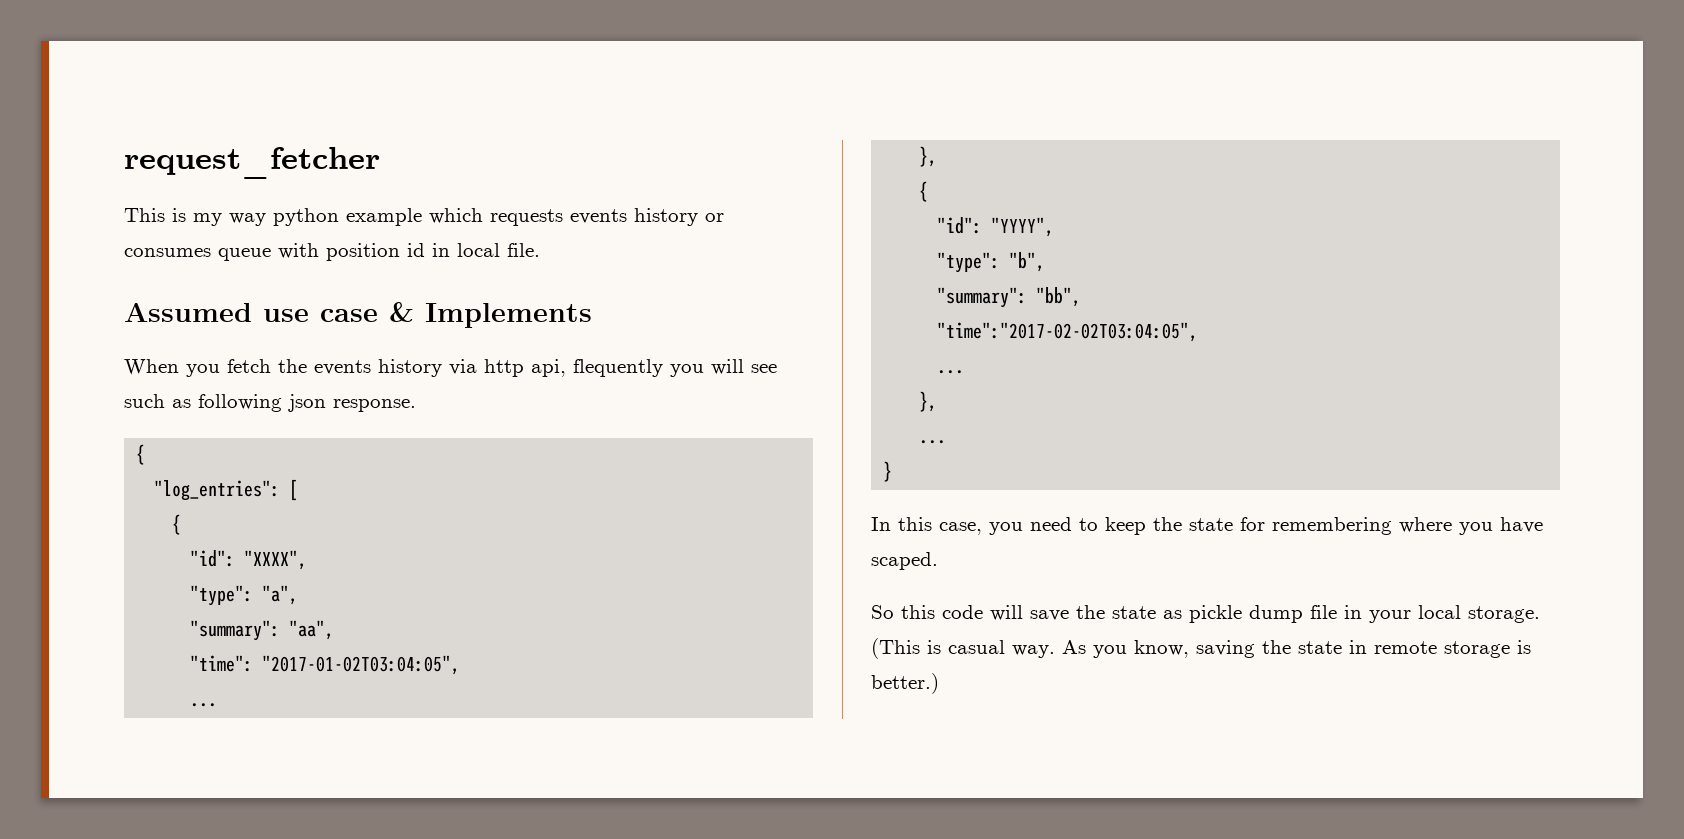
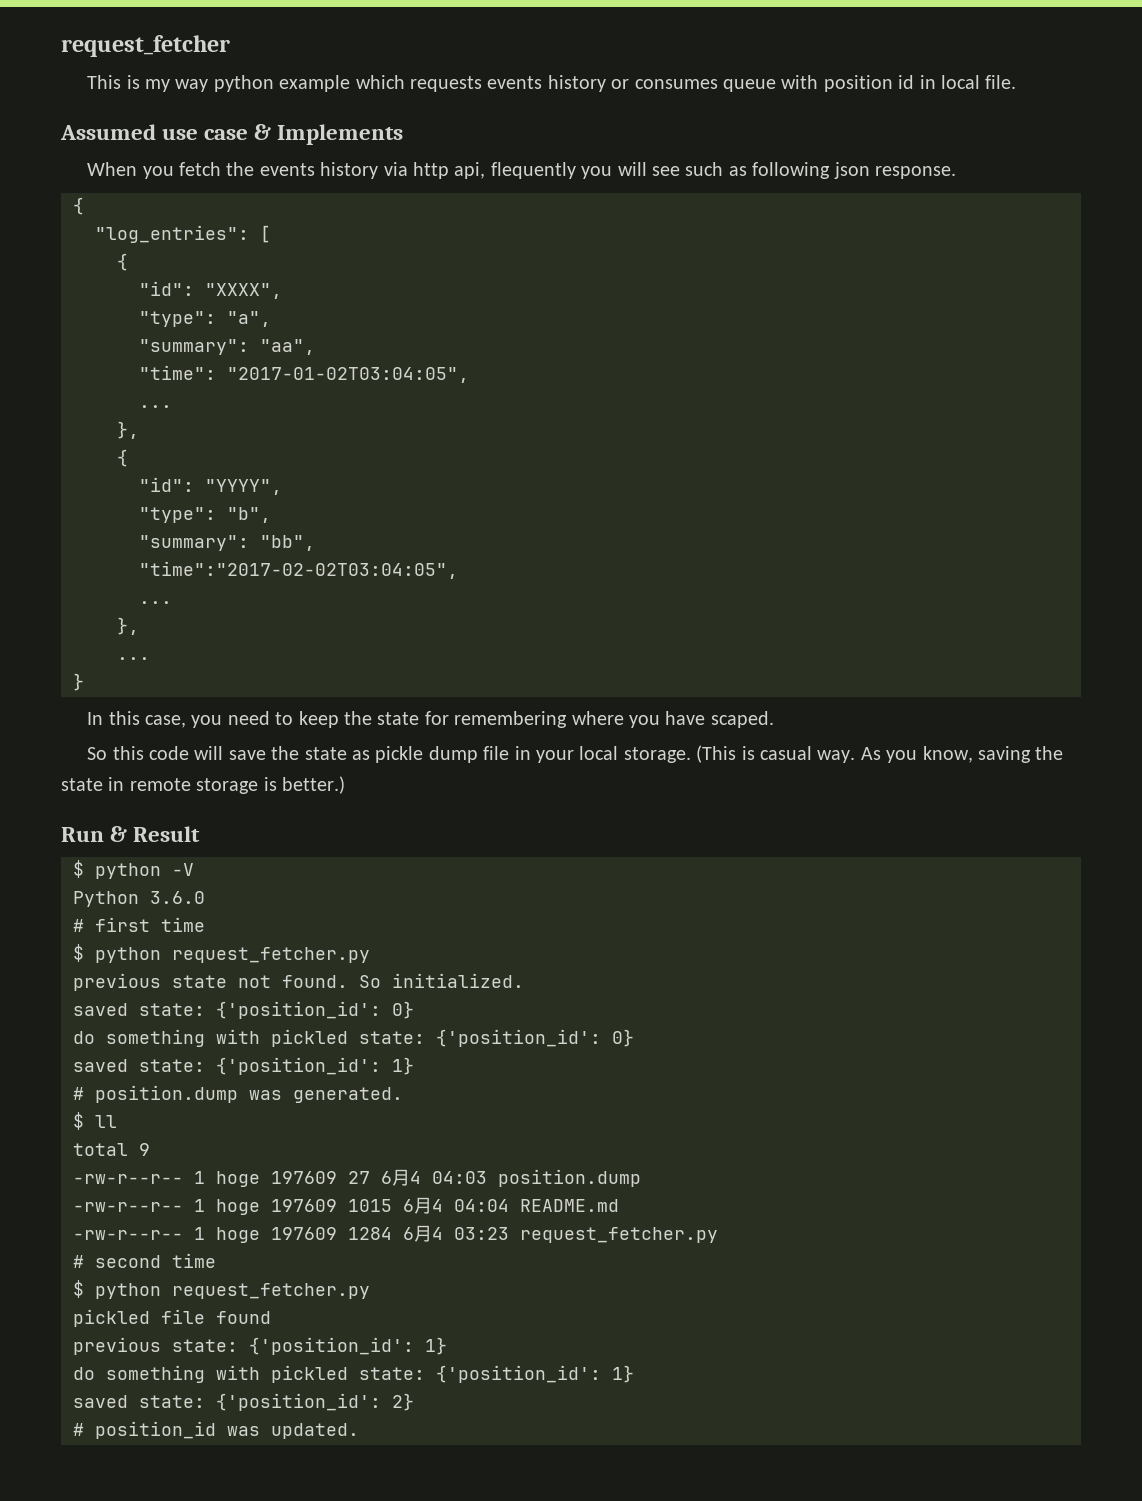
(939, 683) none -> [61,826,201,842] [73,860,194,879] [73,891,205,907] [73,917,205,932] [73,944,370,963] [73,973,524,991] [73,1001,414,1019] [73,1029,634,1047] [73,1057,414,1075] [73,1085,403,1103] [73,1112,117,1130] [73,1143,150,1156] [73,1169,641,1187] [73,1197,619,1215] [73,1225,718,1243] [73,1253,216,1268] [73,1280,370,1299] [73,1309,271,1327] [73,1337,447,1355] [73,1365,634,1383] [73,1393,414,1411] [73,1421,359,1439] // Run & Result // $ python -V // Python 3.6.0 // # first time // $ python request_fetcher.py // previous state not found. So initialized. // saved state: {'position_id': 0} // do something with pickled state: {'position_id': 0} // saved state: {'position_id': 1} // # position.dump was generated. // $ ll // total 9 // -rw-r--r-- 1 hoge 197609 27 6月4 04:03 position.dump // -rw-r--r-- 1 hoge 197609 1015 6月4 04:04 README.md // -rw-r--r-- 1 hoge 197609 1284 6月4 03:23 request_fetcher.py // # second time // $ python request_fetcher.py // pickled file found // previous state: {'position_id': 1} // do something with pickled state: {'position_id': 1} // saved state: {'position_id': 2} // # position_id was updated.

